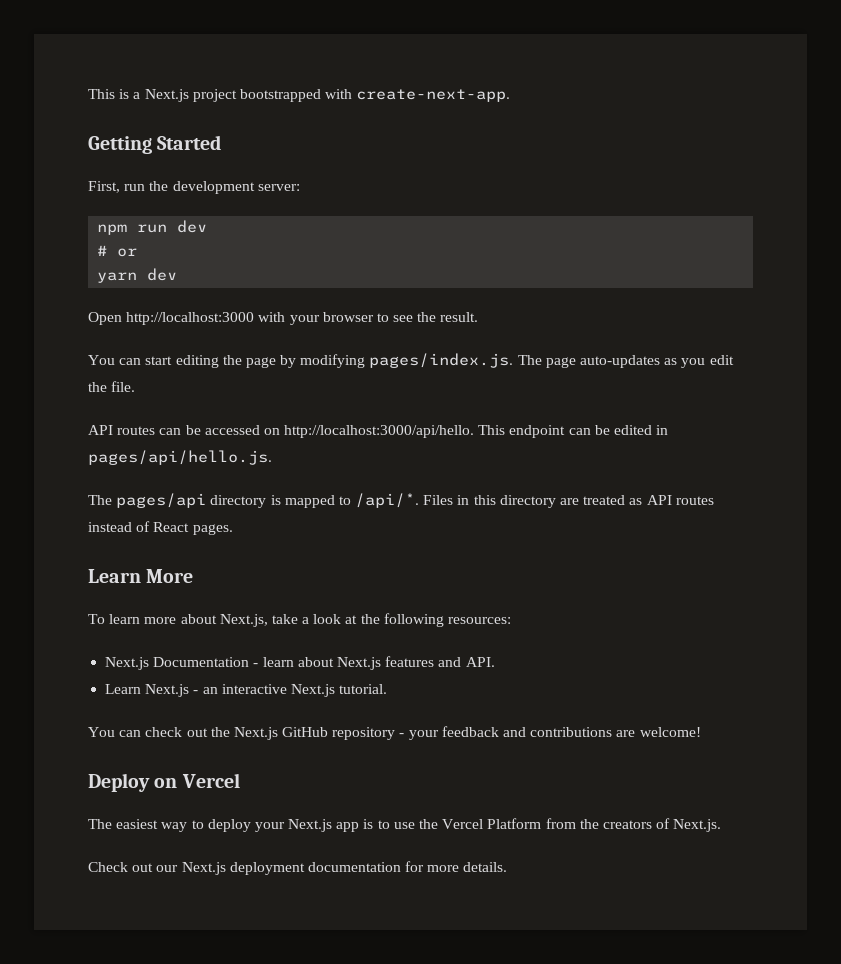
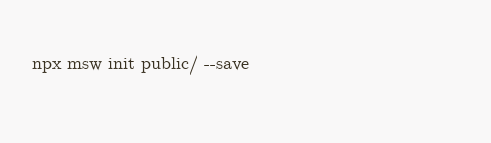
[88,89,511,102] [88,135,222,154] [88,181,300,194] [97,220,208,235] [97,245,138,257] [97,268,178,283] [88,312,479,325] [88,353,734,368] [88,381,136,392] [88,425,669,438] [88,450,272,465] [88,493,714,508] [88,521,233,535] [88,569,194,583] [88,613,512,627] [105,656,495,670] [105,684,388,697] [88,726,701,740] [88,773,240,792] [88,818,722,832] [88,861,508,875] This is a Next.js project bootstrapped with create-next-app. // Getting Started // First, run the development server: // npm run dev // # or // yarn dev // Open http://localhost:3000 with your browser to see the result. // You can start editing the page by modifying pages/index.js. The page auto-updates as you edit the file. // API routes can be accessed on http://localhost:3000/api/hello. This endpoint can be edited in pages/api/hello.js. // The pages/api directory is mapped to /api/*. Files in this directory are treated as API routes instead of React pages. // Learn More // To learn more about Next.js, take a look at the following resources: // Next.js Documentation - learn about Next.js features and API. // Learn Next.js - an interactive Next.js tutorial. // You can check out the Next.js GitHub repository - your feedback and contributions are welcome! // Deploy on Vercel // The easiest way to deploy your Next.js app is to use the Vercel Platform from the creators of Next.js. // Check out our Next.js deployment documentation for more details. -> [32,55,249,76] npx msw init public/ --save

